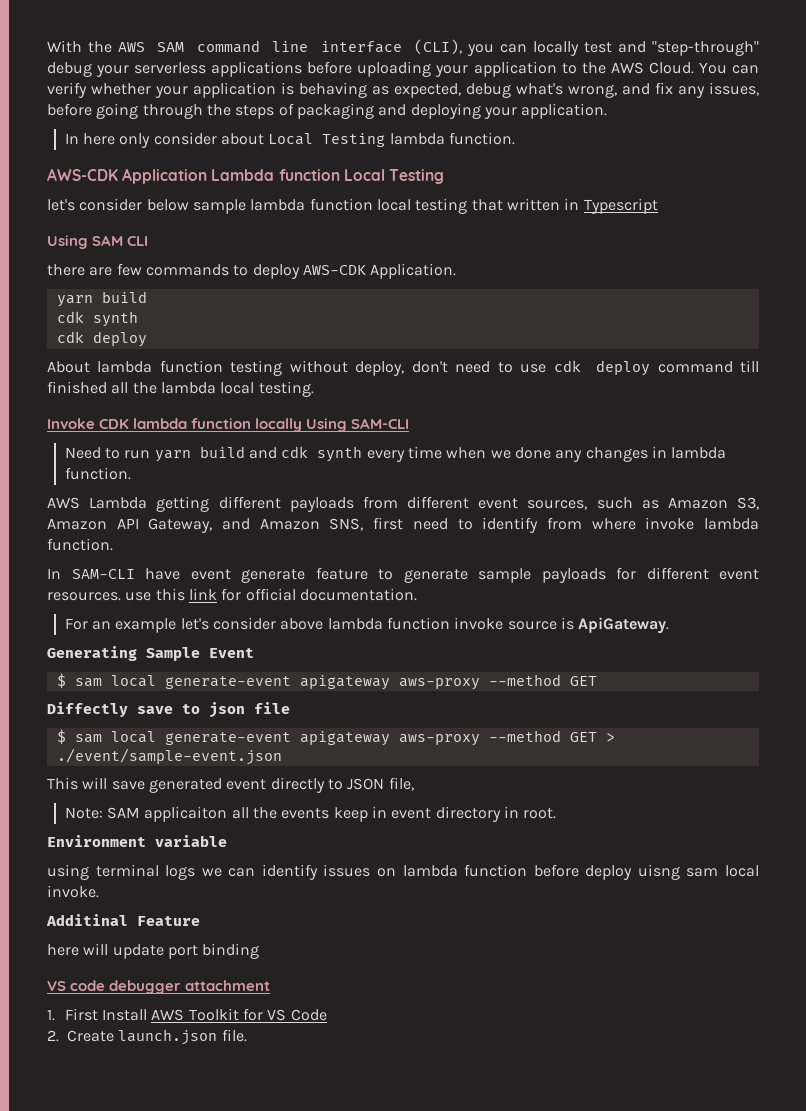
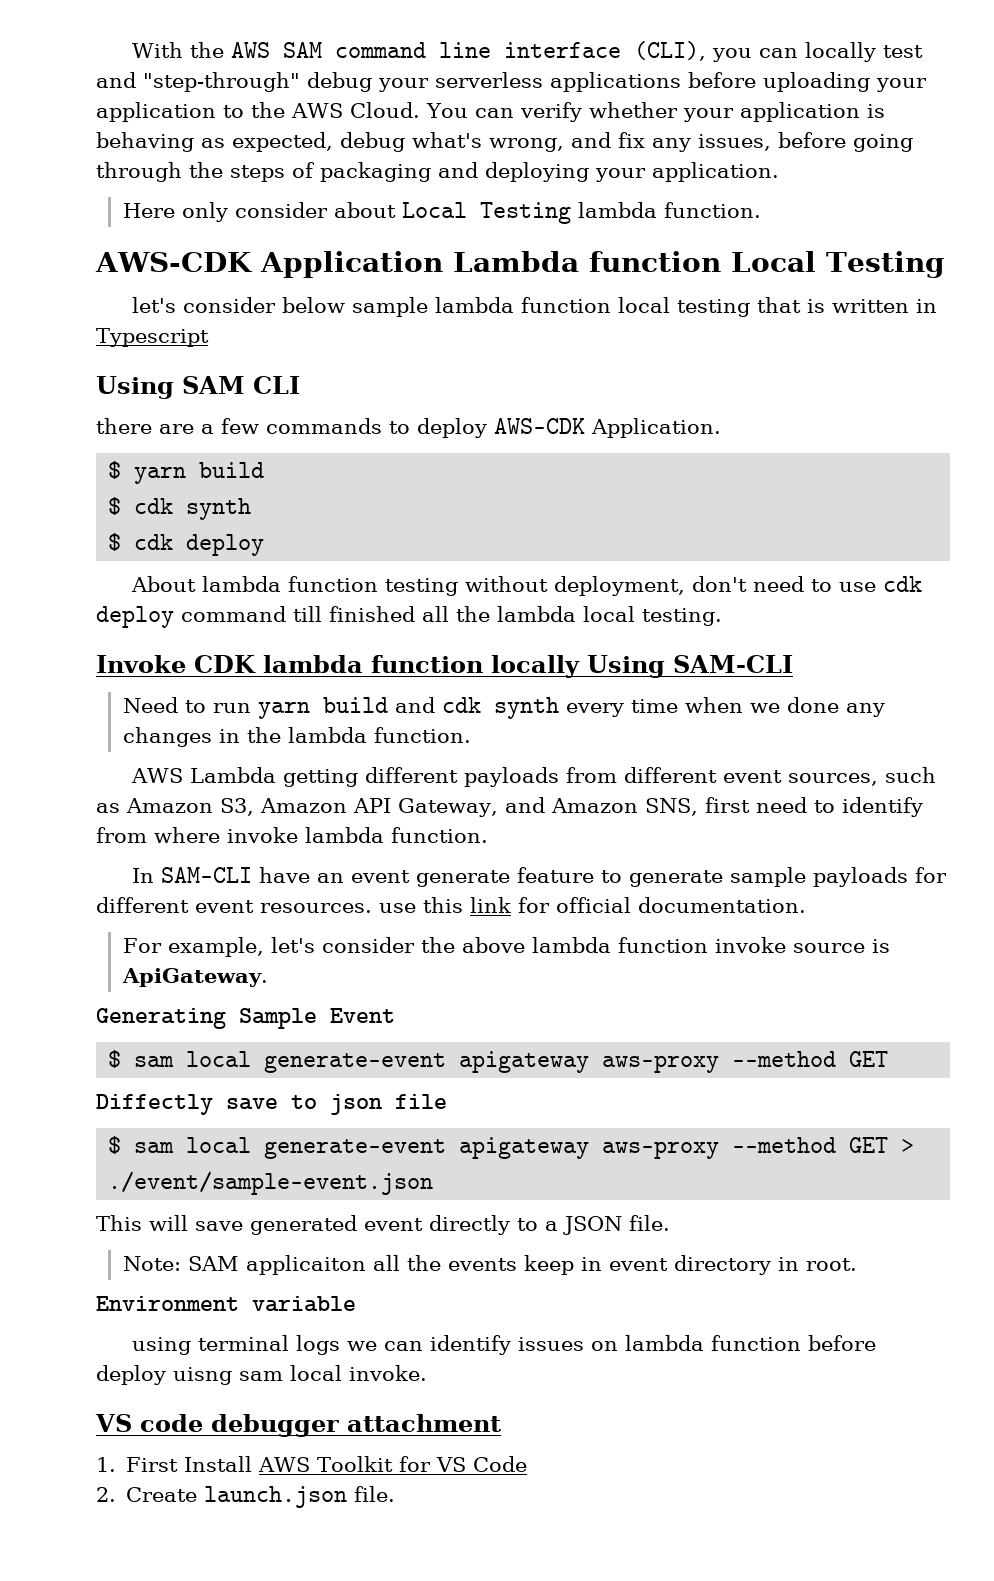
[64,133,116,145] In here -> [122,203,175,218] Here
(503, 205) none -> [807,299,826,313] is
(113, 271) none -> [201,424,214,434] a
(457, 271) none -> [108,461,122,479] $
(147, 297) none -> [108,497,122,515] $
(138, 319) none -> [108,533,122,551] $
[355,361,405,376] deploy, -> [554,576,686,596] deployment,
(667, 452) none -> [246,727,281,743] the
(180, 574) none -> [317,873,345,883] an
[92,617,277,633] an example let's consider -> [167,937,455,957] example, let's consider the
[347,777,414,791] JSON file, -> [545,1215,670,1235] a JSON file.
[46,914,200,926] [47,943,260,959] // Additinal Feature // here will update port binding -> (427, 1373) none

